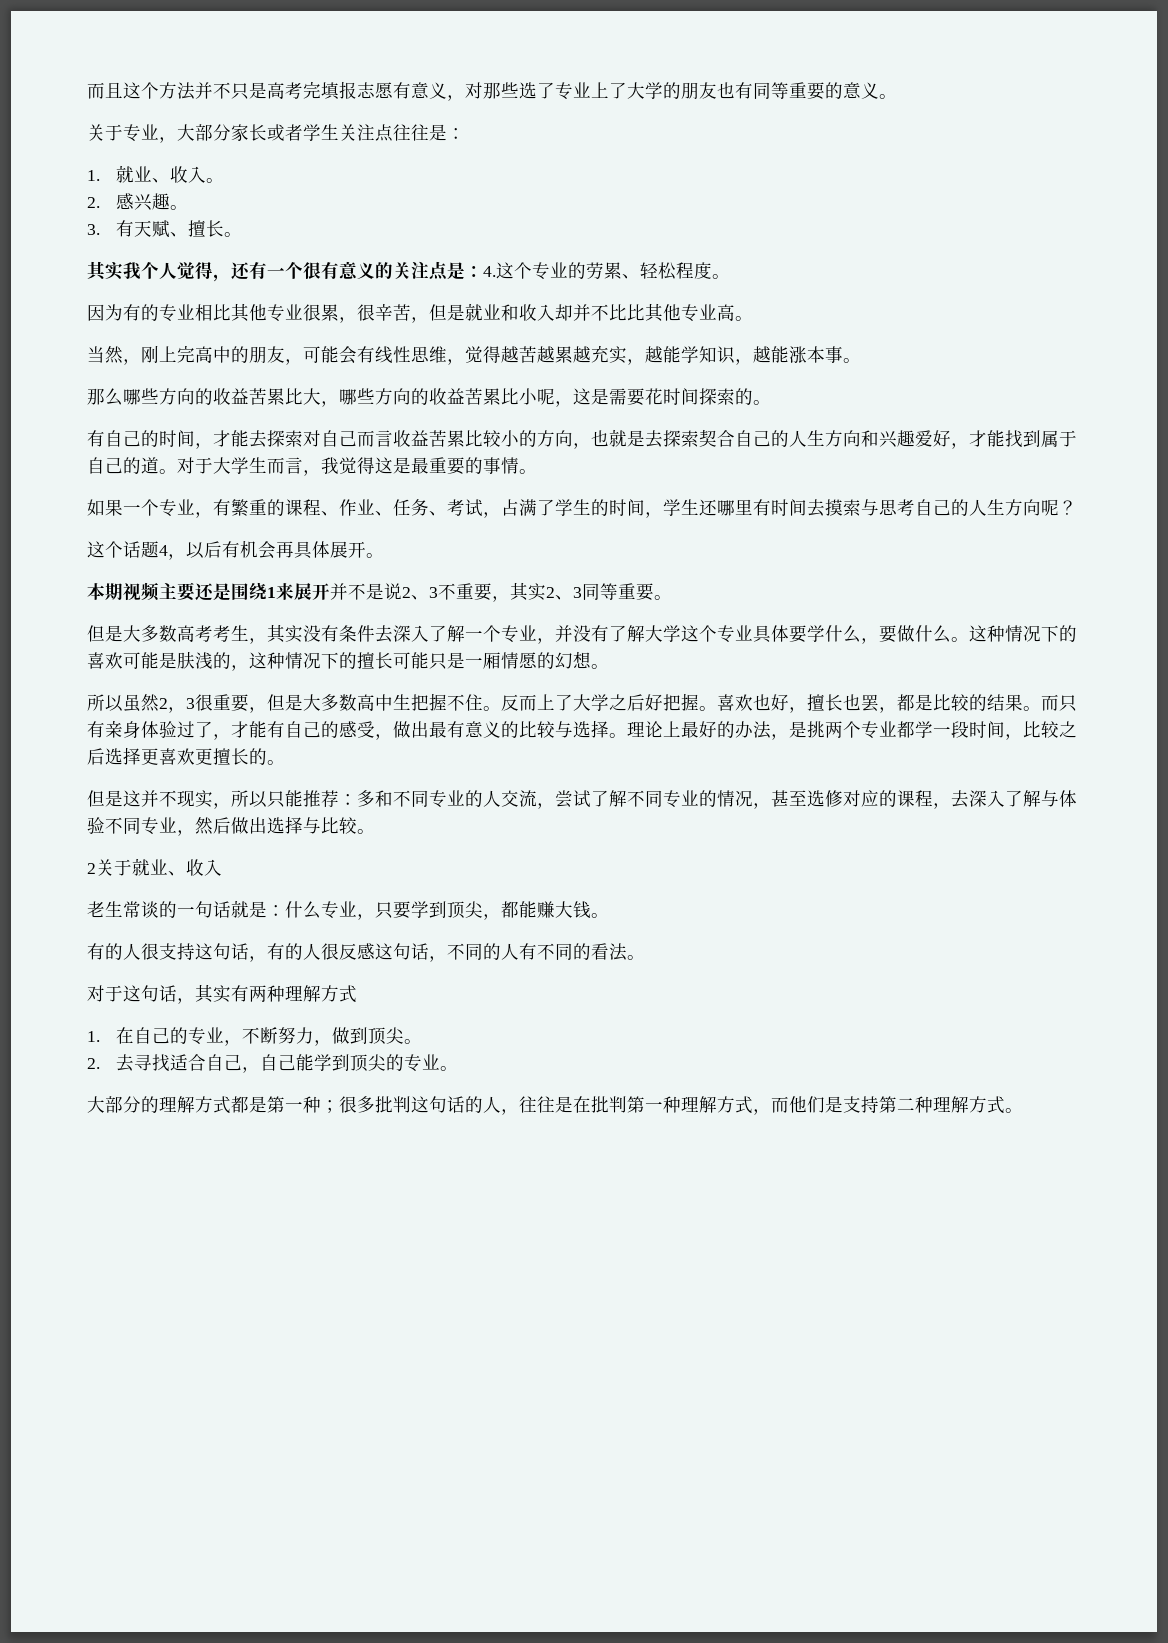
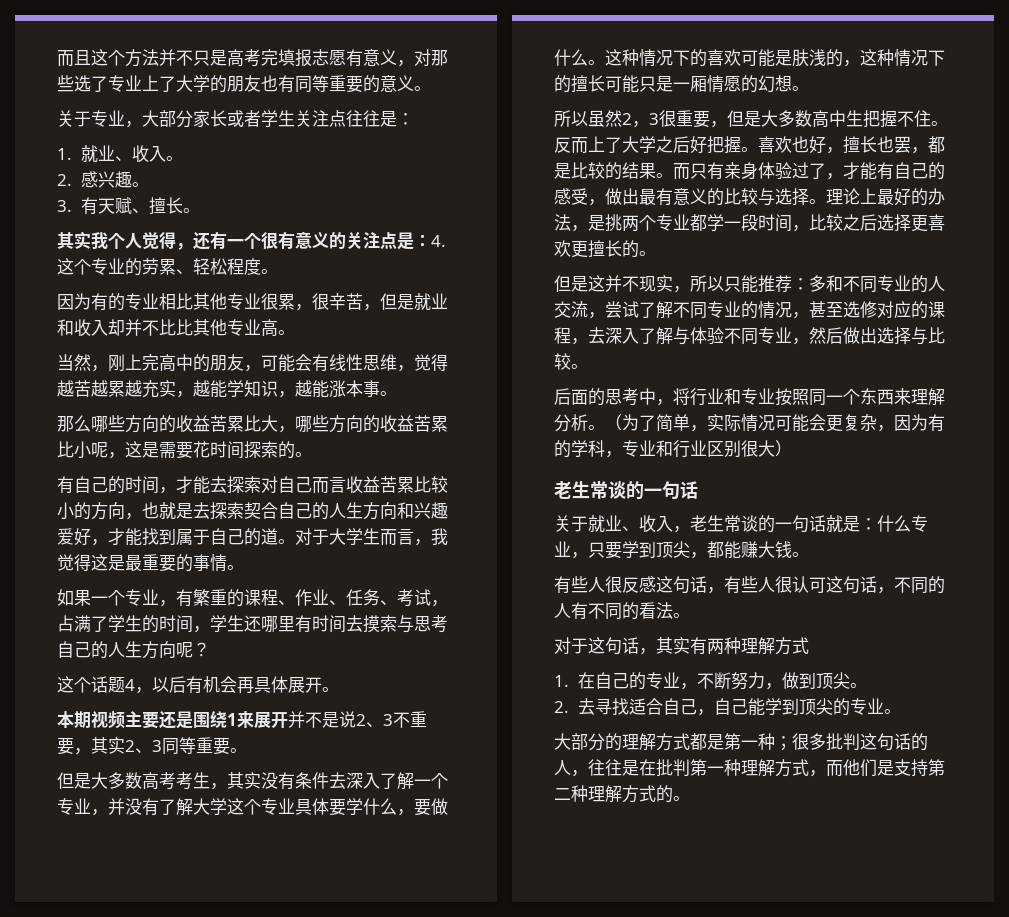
[87,863,96,874] 2 -> [554,388,945,406] [554,414,945,432] [554,440,792,458] [554,481,698,500] 后面的思考中，将行业和专业按照同一个东西来理解分析。（为了简单，实际情况可能会更复杂，因为有的学科，专业和行业区别很大） // 老生常谈的一句话 //
(222, 867) // -> [673,526,690,533] ，
[105,943,375,962] 的人很支持这句话，有的人很反感 -> [571,576,826,594] 些人很反感这句话，有些人很认可
(1005, 1105) none -> [656,785,673,803] 的

